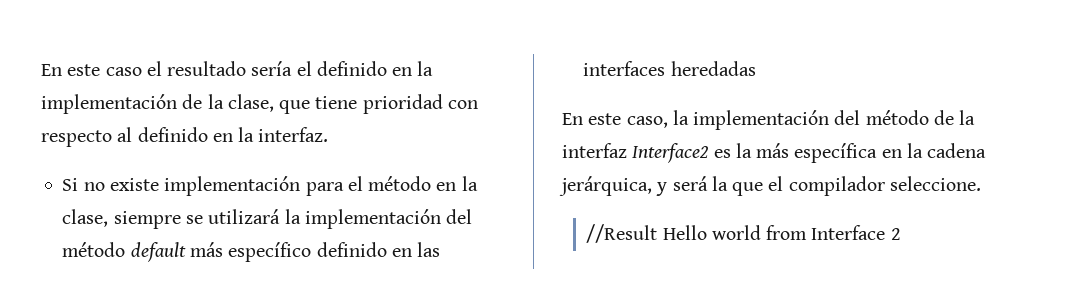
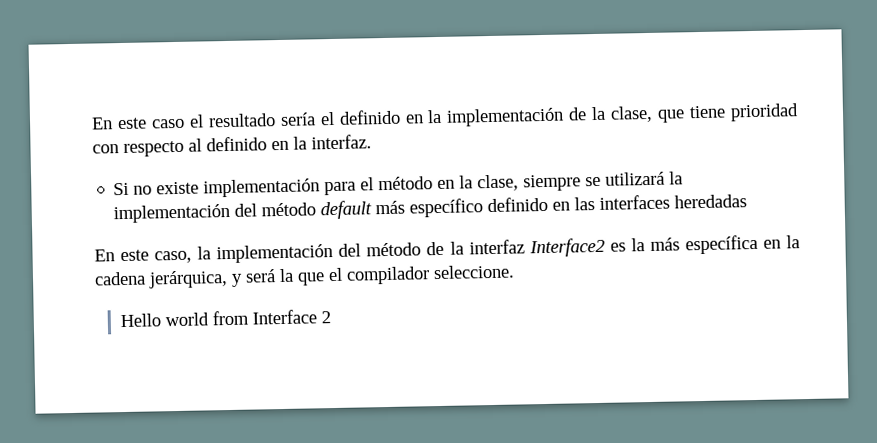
[586,224,658,243] //Result -> (515, 272) none

